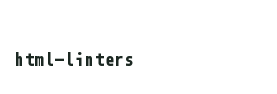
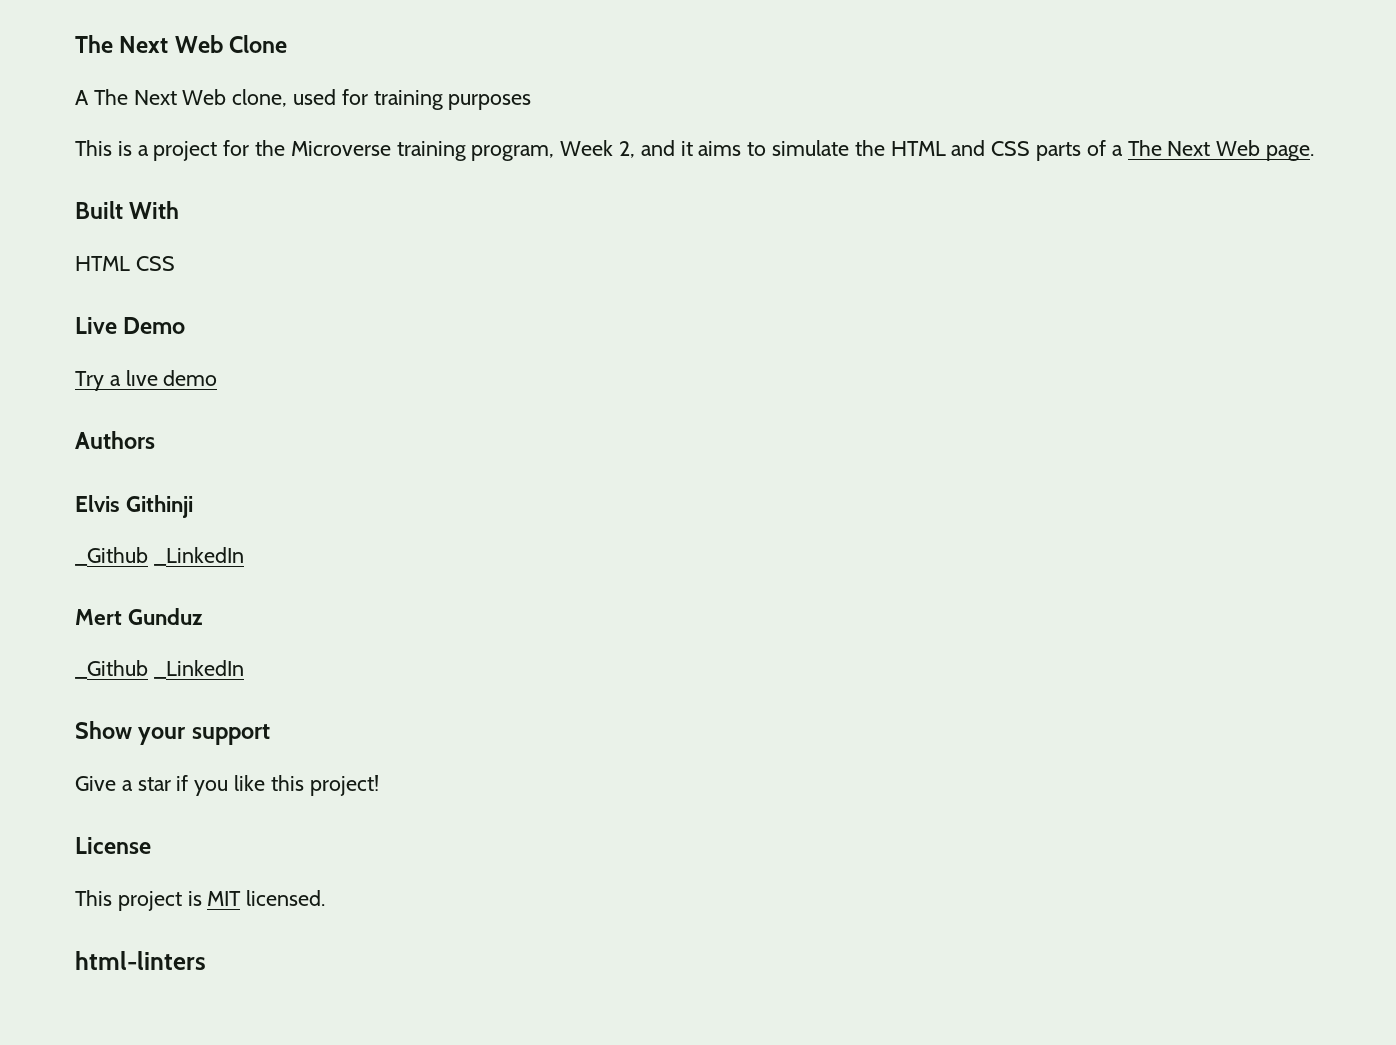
(14, 59) none -> [75,35,288,53] [75,89,532,110] [75,140,1314,161] [75,201,180,219] [75,256,175,271] [75,317,186,334] [75,370,218,391] [75,431,155,449] [75,495,194,518] [75,547,244,566] [75,608,204,625] [75,660,244,679] [75,721,270,745] [75,775,379,796] [75,837,151,854] [75,890,326,911] The Next Web Clone // A The Next Web clone, used for training purposes // This is a project for the Microverse training program, Week 2, and it aims to simulate the HTML and CSS parts of a The Next Web page. // Built With // HTML CSS // Live Demo // Try a lıve demo // Authors // Elvis Githinji // _Github _LinkedIn // Mert Gunduz // _Github _LinkedIn // Show your support // Give a star if you like this project! // License // This project is MIT licensed. //

